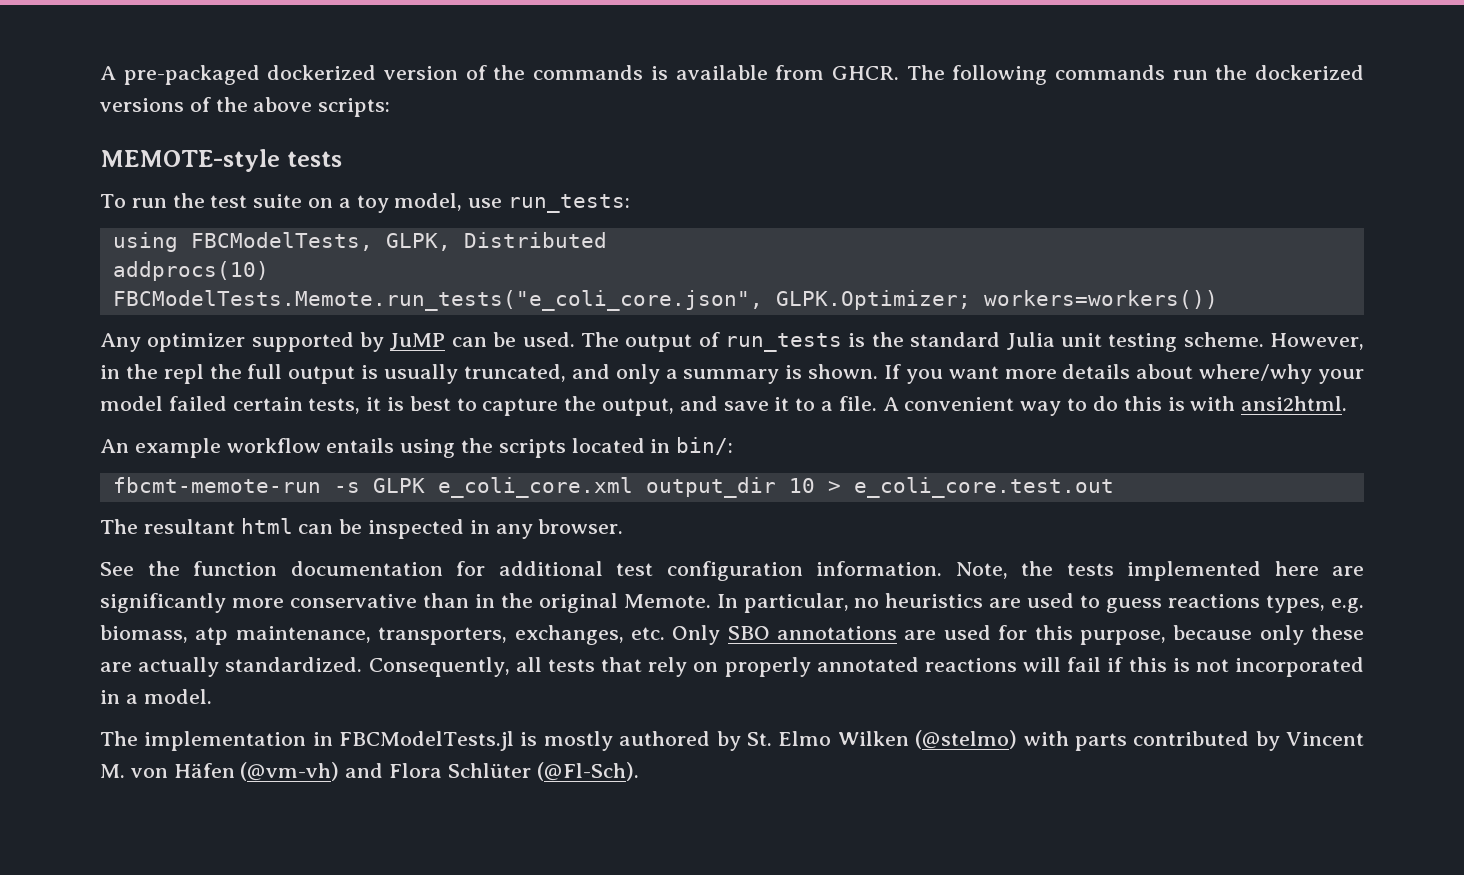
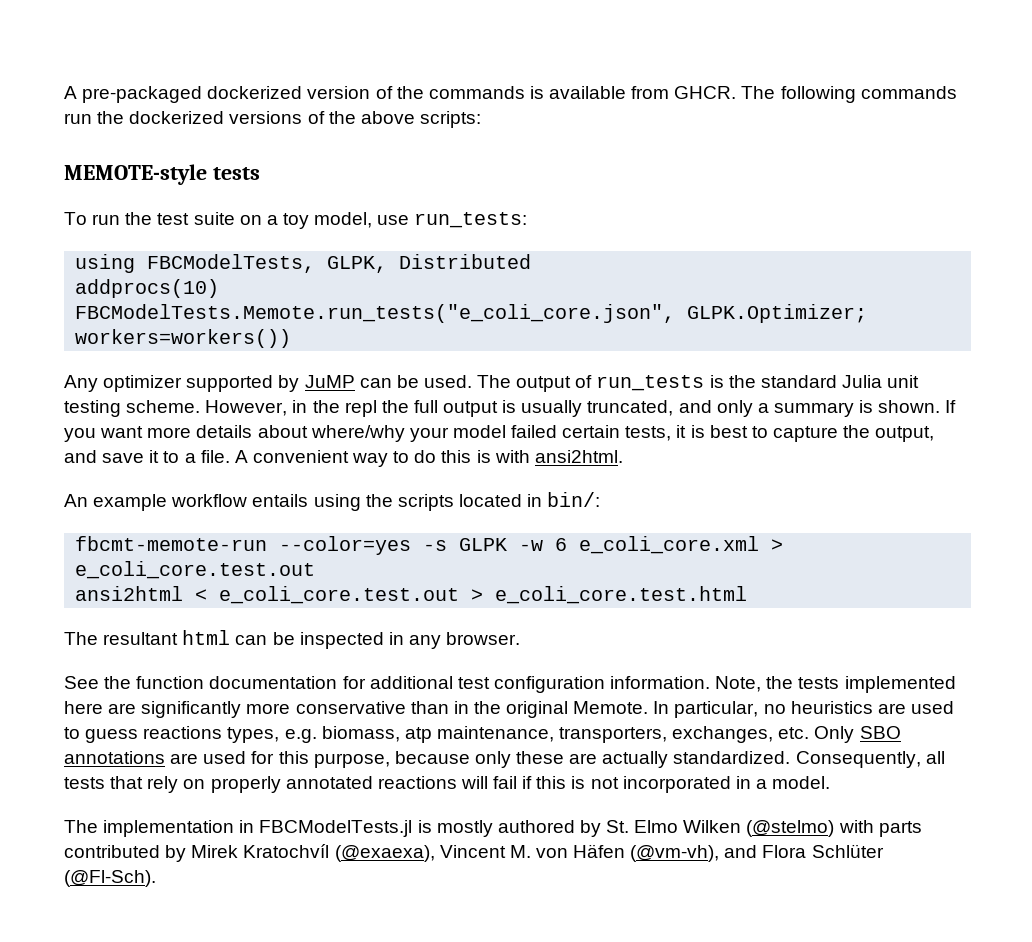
(321, 485) none -> [279,536,412,555] --color=yes
[437,477,815,498] e_coli_core.xml output_dir 10 -> [519,536,760,554] -w 6 e_coli_core.xml
(1114, 487) none -> [75,586,748,604] // ansi2html < e_coli_core.test.out > e_coli_core.test.html
(1280, 741) none -> [191,844,435,862] Mirek Kratochvíl (@exaexa),
[240,762,340,781] (@vm-vh) -> [630,845,720,862] (@vm-vh),

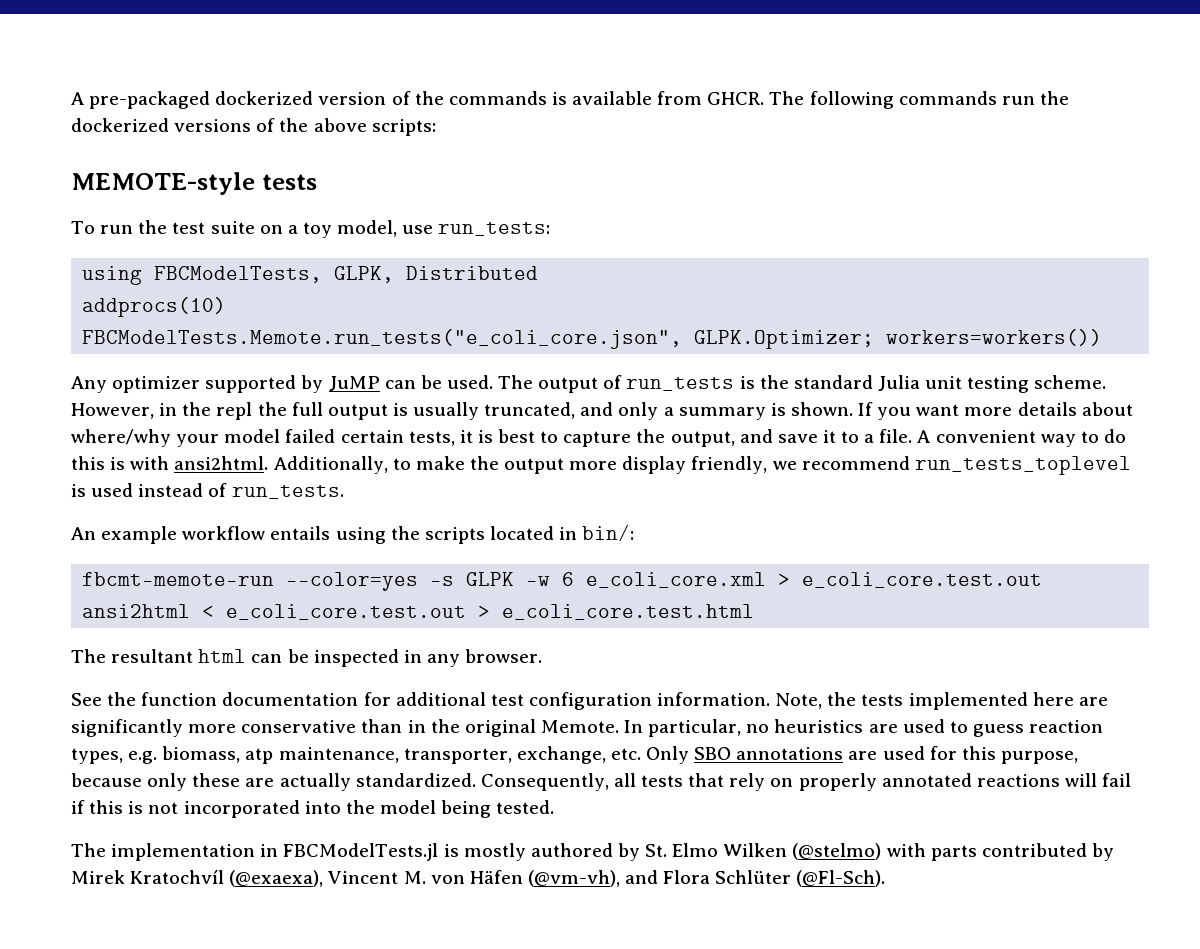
(623, 456) none -> [273,456,1131,475] [71,483,344,499] Additionally, to make the output more display friendly, we recommend run_tests_toplevel is used instead of run_tests.
[143,726,223,739] reactions -> [1029,720,1104,733] reaction
[559,726,774,743] transporters, exchanges, -> [403,746,606,764] transporter, exchange,
[735,776,831,789] in a model. -> [304,800,555,818] into the model being tested.

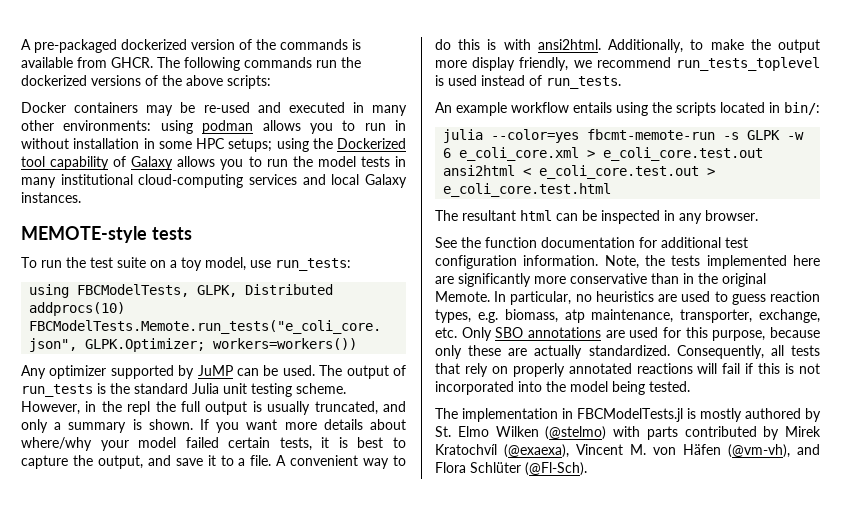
(436, 127) none -> [21,102,407,116] [21,120,406,134] [21,138,406,152] [21,156,406,170] [21,174,408,188] [21,192,81,203] // Docker containers may be re-used and executed in many other environments: using podman allows you to run in without installation in some HPC setups; using the Dockerized tool capability of Galaxy allows you to run the model tests in many institutional cloud-computing services and local Galaxy instances.
[82,572,419,591] fbcmt-memote-run --color=yes -> [443,129,716,143] julia --color=yes fbcmt-memote-run

